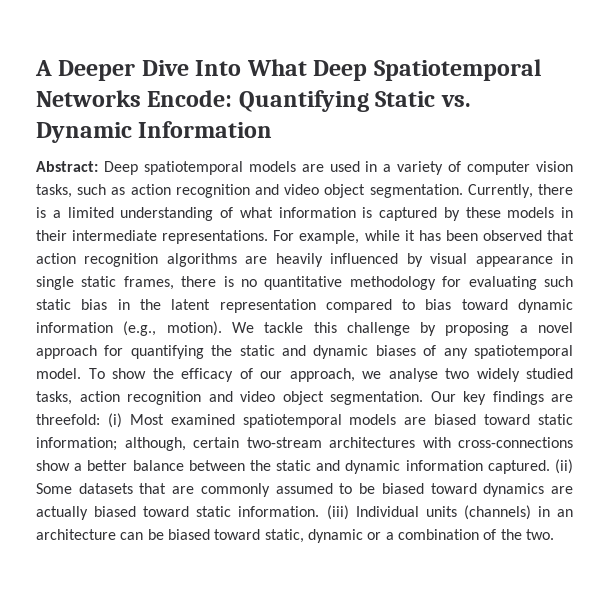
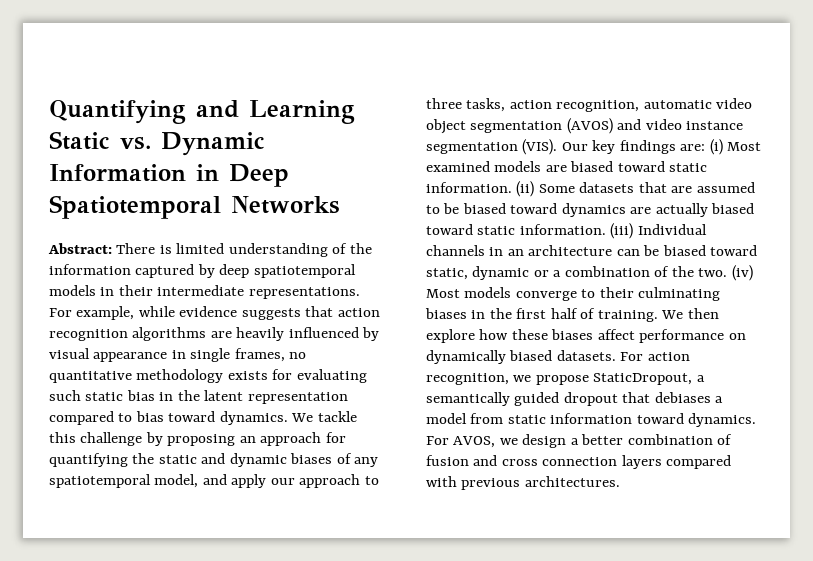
[35,59,541,81] [36,90,471,112] [36,121,273,143] [36,161,574,175] [36,184,573,198] [36,207,501,221] A Deeper Dive Into What Deep Spatiotemporal Networks Encode: Quantifying Static vs. Dynamic Information // Abstract: Deep spatiotemporal models are used in a variety of computer vision tasks, such as action recognition and video object segmentation. Currently, there is a limited understanding of what information is captured by these -> [49,100,355,124] [49,131,265,156] [49,164,289,187] [49,195,340,219] [48,243,372,257] [49,264,356,278] Quantifying and Learning Static vs. Dynamic Information in Deep Spatiotemporal Networks // Abstract: There is limited understanding of the information captured by deep spatiotemporal
[404,230,542,241] it has been observed -> [179,306,301,320] evidence suggests
[81,276,234,290] static frames, there is -> [234,348,285,362] frames,
(436, 283) none -> [227,371,268,380] exists
[518,299,573,313] [36,321,222,336] dynamic information (e.g., motion). -> [219,411,288,425] dynamics.
[519,322,574,333] a novel -> [239,436,256,443] an
[36,368,573,382] [36,391,423,405] model. To show the efficacy of our approach, we analyse two widely studied tasks, action recognition and video object segmentation. -> [154,474,379,488] [426,98,753,112] [426,118,744,134] [426,139,558,155] model, and apply our approach to three tasks, action recognition, automatic video object segmentation (AVOS) and video instance segmentation (VIS).
[551,394,573,402] [36,414,100,425] are threefold: -> [680,144,706,151] are:
[242,414,342,428] spatiotemporal -> (490, 166) none
[36,437,573,451] [36,460,550,474] information; although, certain two-stream architectures with cross-connections show a better balance between the static and dynamic information captured. -> [426,182,512,193] information.
[200,483,270,497] commonly -> (693, 189) none
[425,505,531,520] units (channels) -> [426,245,485,256] channels
(554, 534) none -> [731,265,753,281] [426,287,721,301] [425,308,719,322] [426,329,746,343] [426,350,690,364] [426,373,705,385] [426,392,724,406] [426,413,757,427] [426,434,733,448] [426,455,732,469] [426,476,620,490] (iv) Most models converge to their culminating biases in the first half of training. We then explore how these biases affect performance on dynamically biased datasets. For action recognition, we propose StaticDropout, a semantically guided dropout that debiases a model from static information toward dynamics. For AVOS, we design a better combination of fusion and cross connection layers compared with previous architectures.

